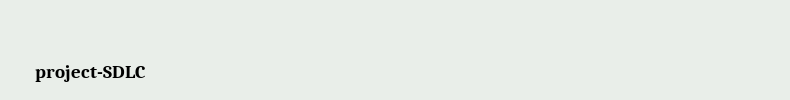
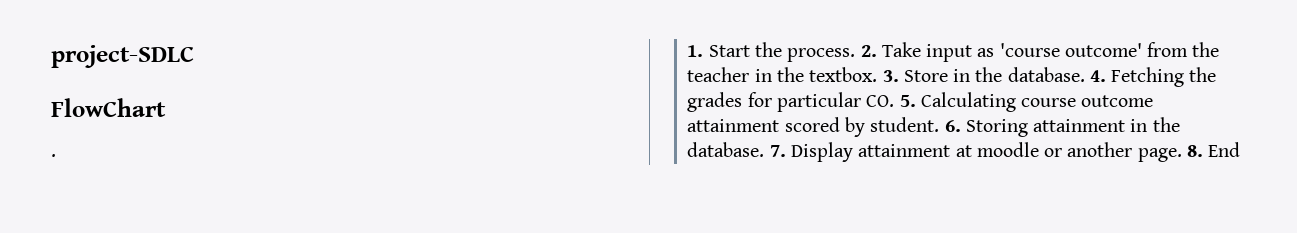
(146, 73) none -> [51,98,166,117] [51,154,56,157] [687,42,1220,62] [687,67,1217,87] [687,92,1154,112] [687,117,1180,137] [687,142,1241,162] // FlowChart // . // 1. Start the process. 2. Take input as 'course outcome' from the teacher in the textbox. 3. Store in the database. 4. Fetching the grades for particular CO. 5. Calculating course outcome attainment scored by student. 6. Storing attainment in the database. 7. Display attainment at moodle or another page. 8. End

